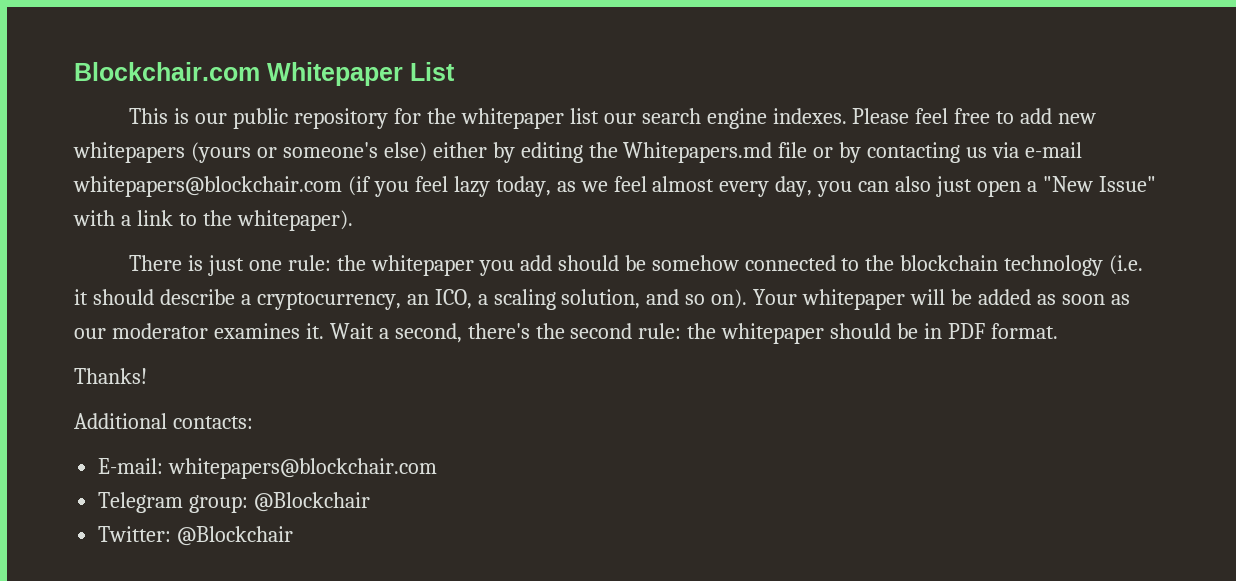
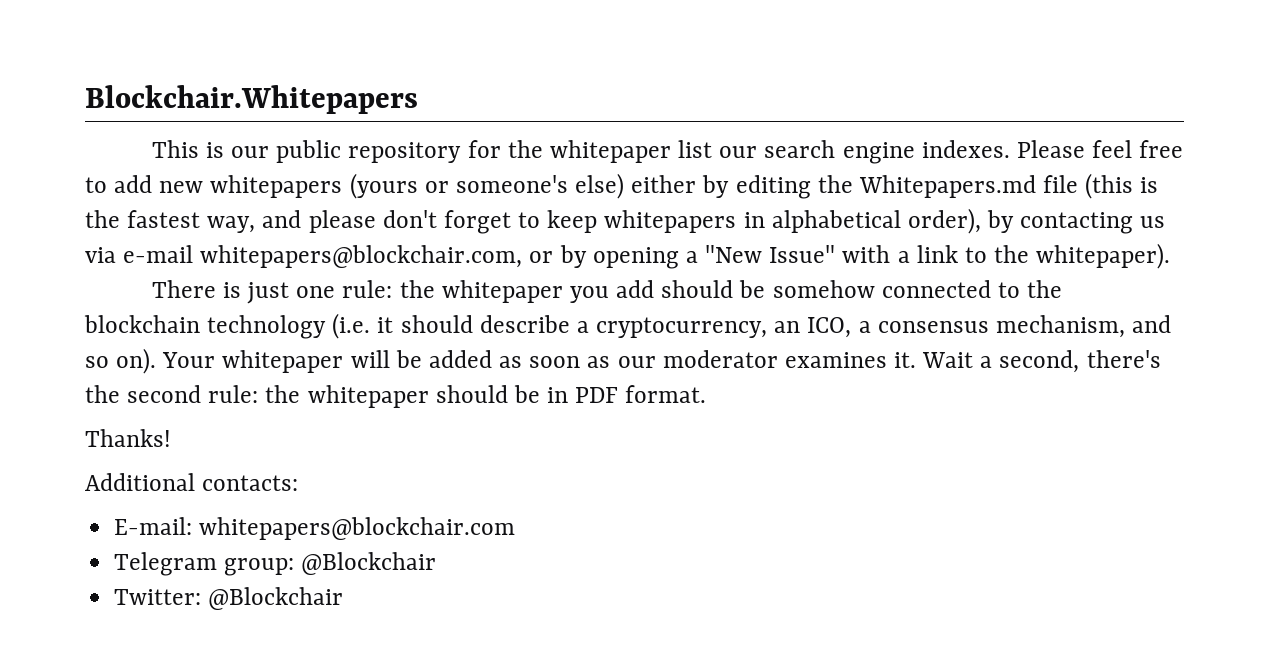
[74,62,455,86] Blockchair.com Whitepaper List -> [85,85,418,114] Blockchair.Whitepapers
[813,147,834,158] or -> [1085,173,1159,199] [85,208,981,234] (this is the fastest way, and please don't forget to keep whitepapers in alphabetical order),
[73,176,1022,197] whitepapers@blockchair.com (if you feel lazy today, as we feel almost every day, you can also just open -> [200,245,679,269] whitepapers@blockchair.com, or by opening
[493,289,641,310] scaling solution, -> [877,315,1125,338] consensus mechanism,

